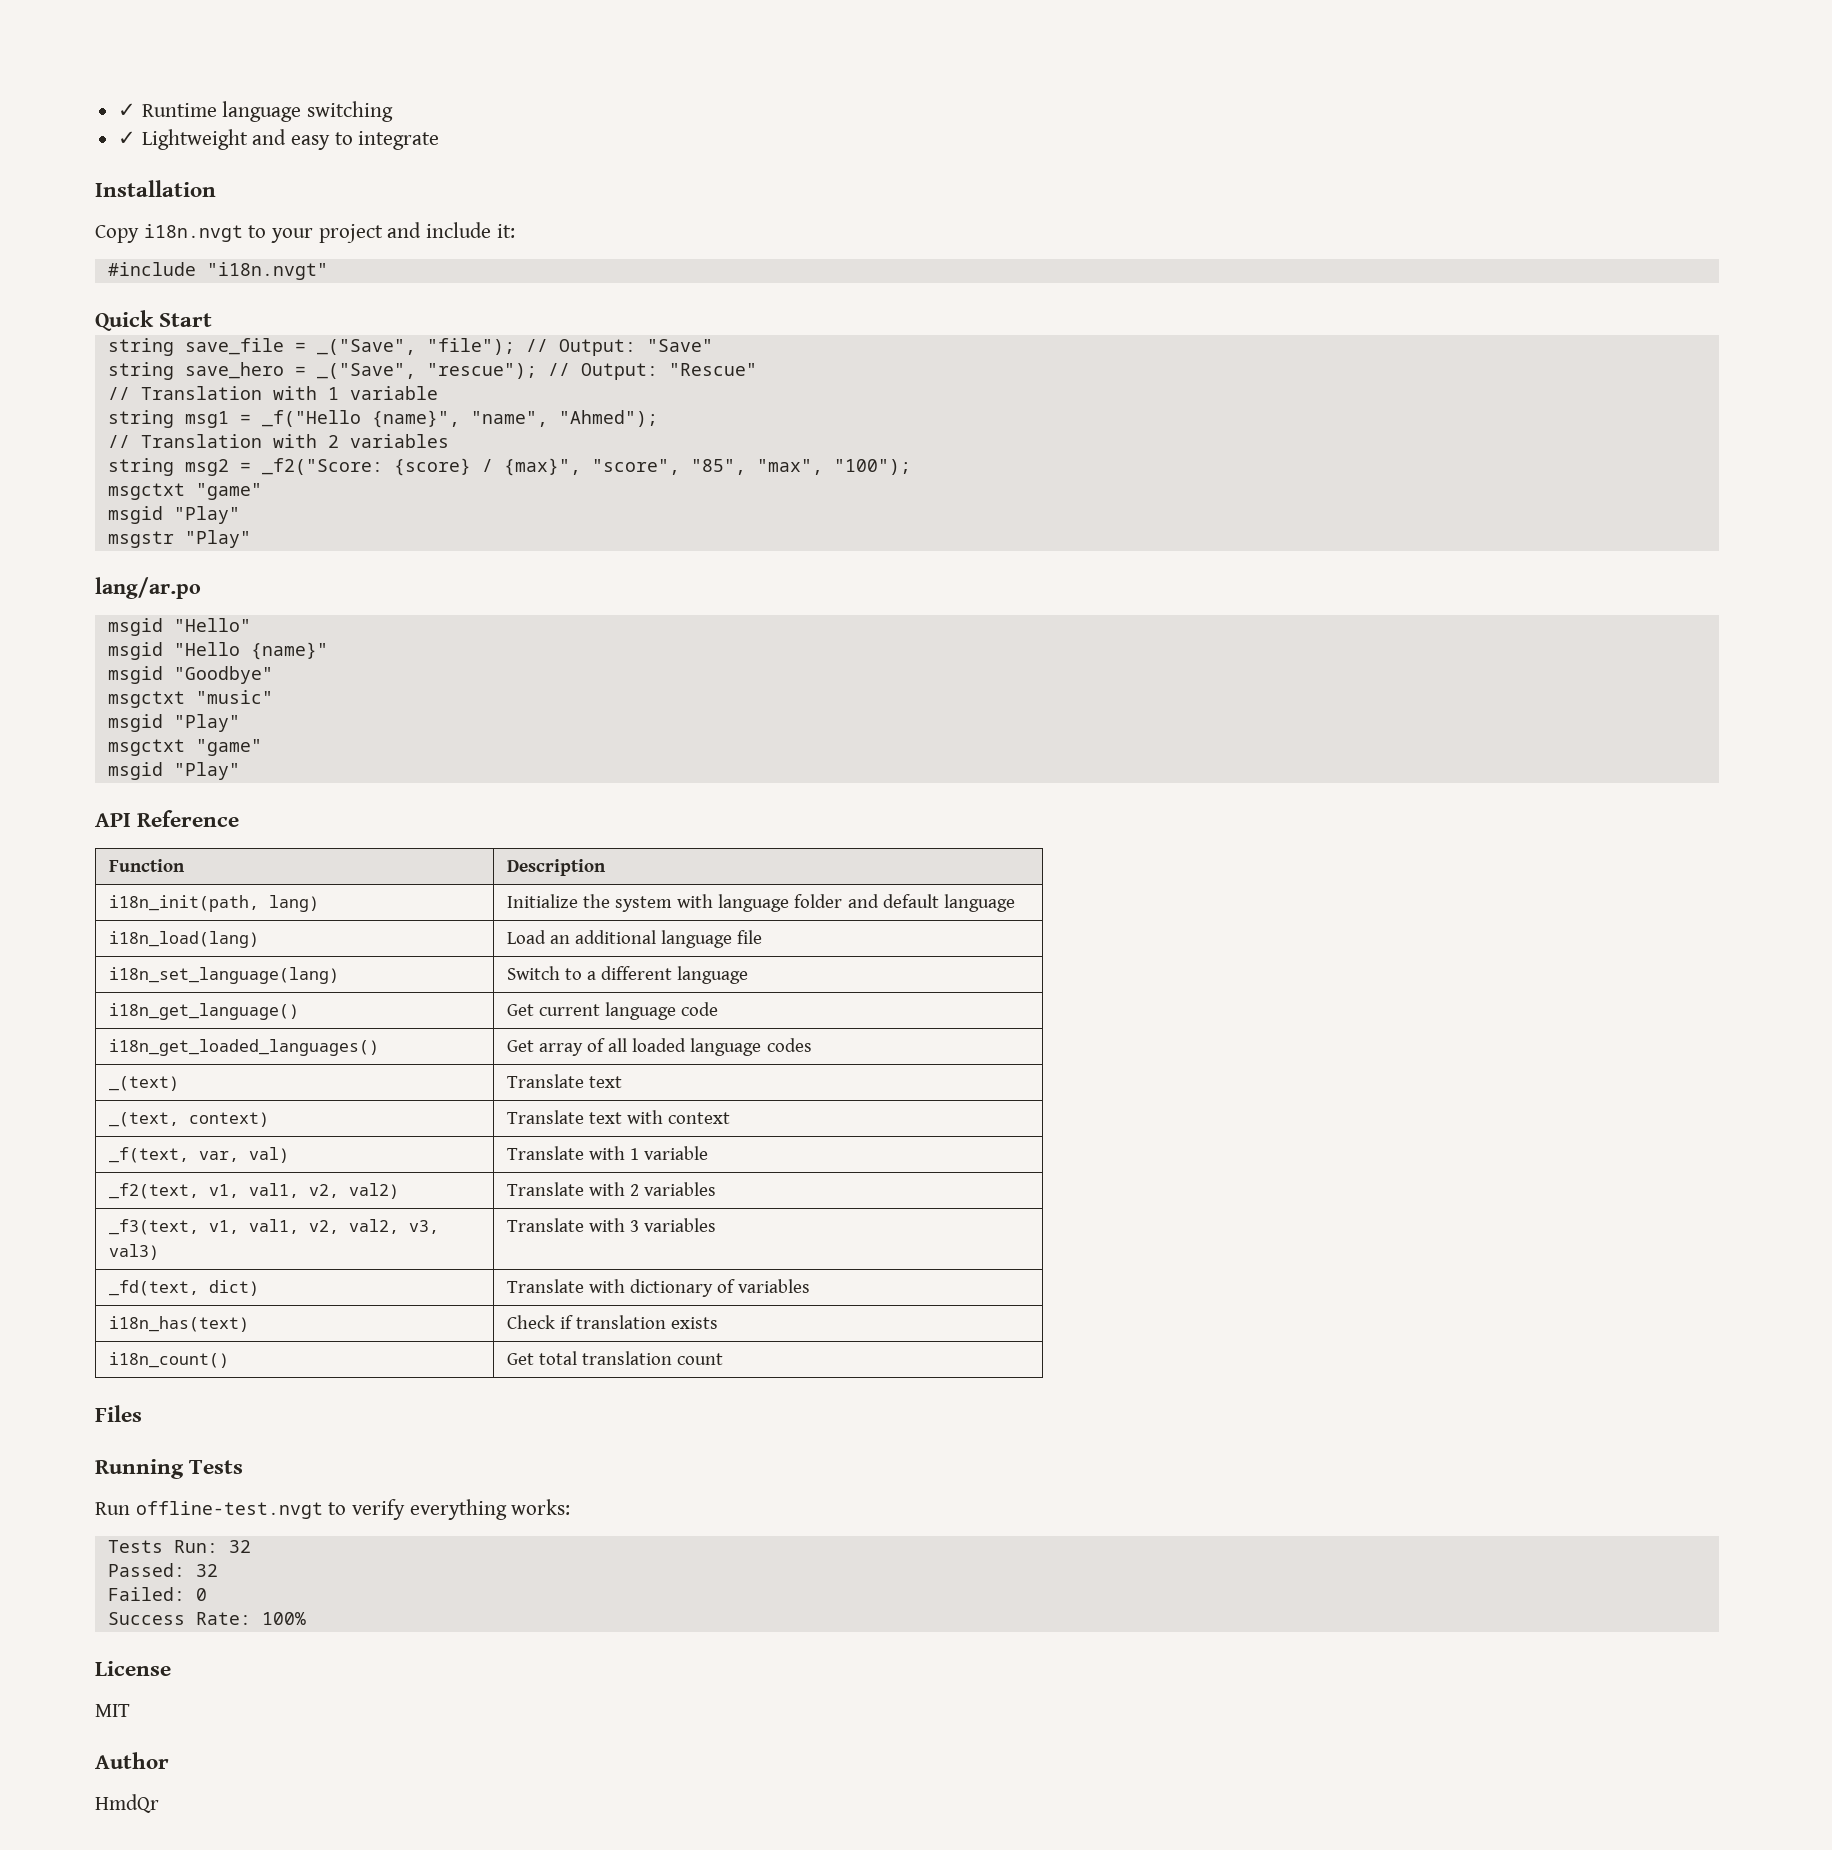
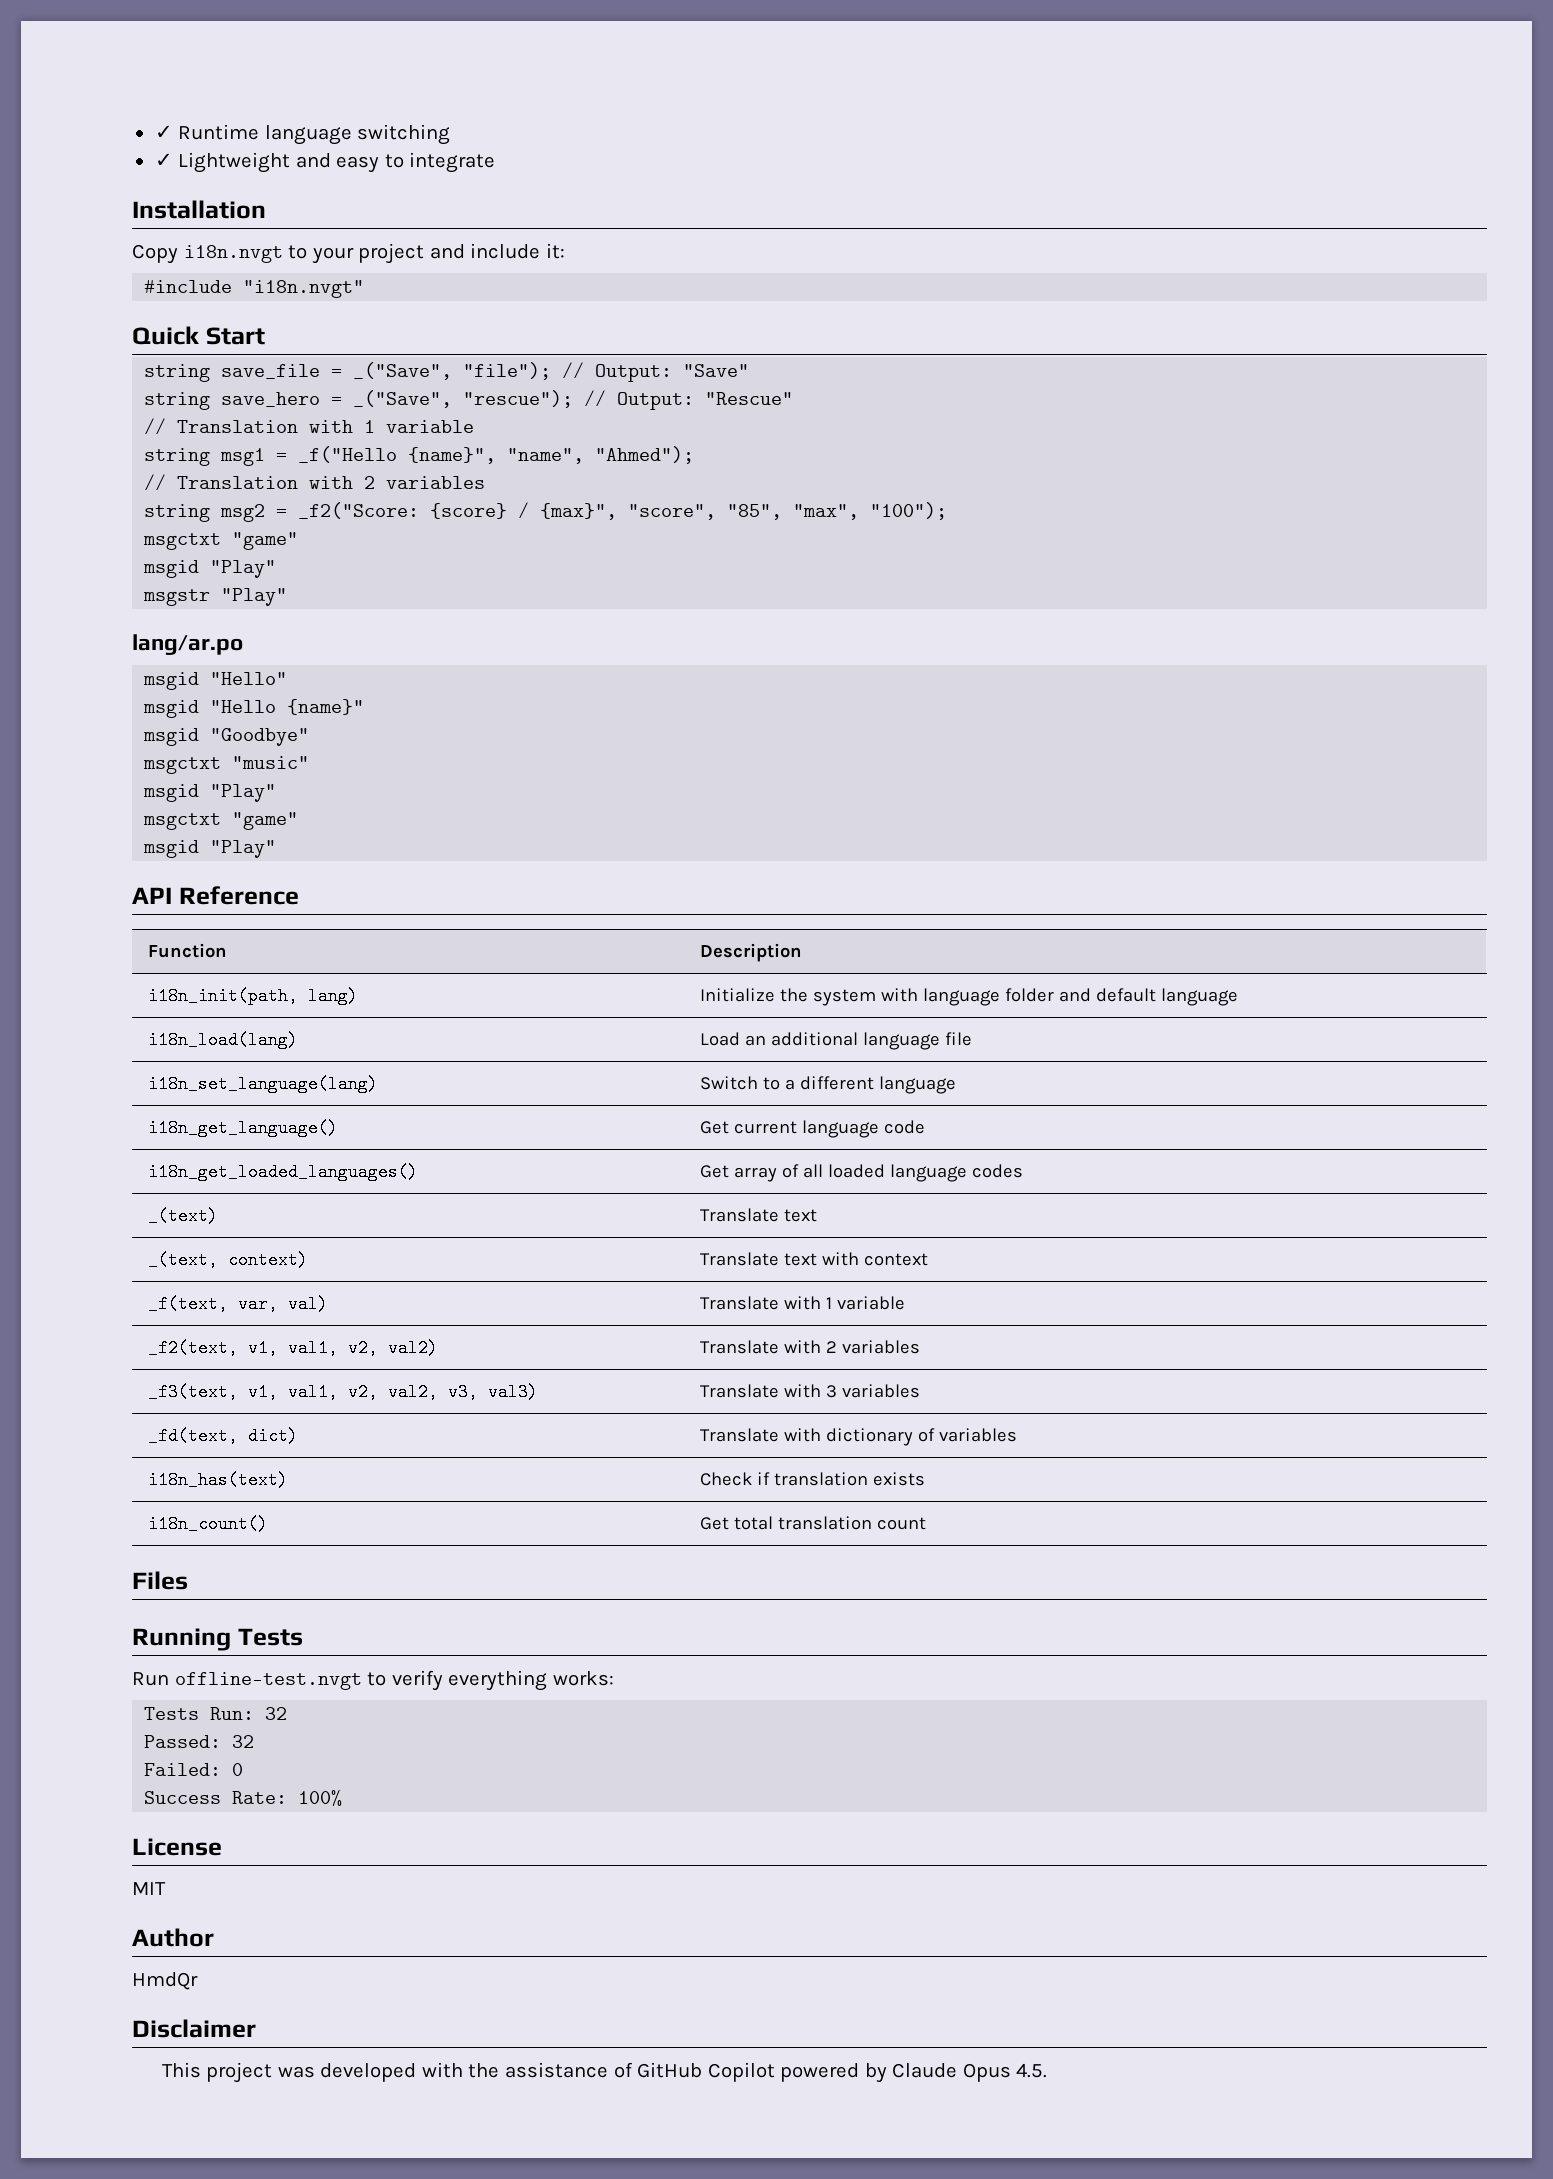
(159, 1803) none -> [132,2019,256,2038] [161,2062,1048,2083] // Disclaimer // This project was developed with the assistance of GitHub Copilot powered by Claude Opus 4.5.

